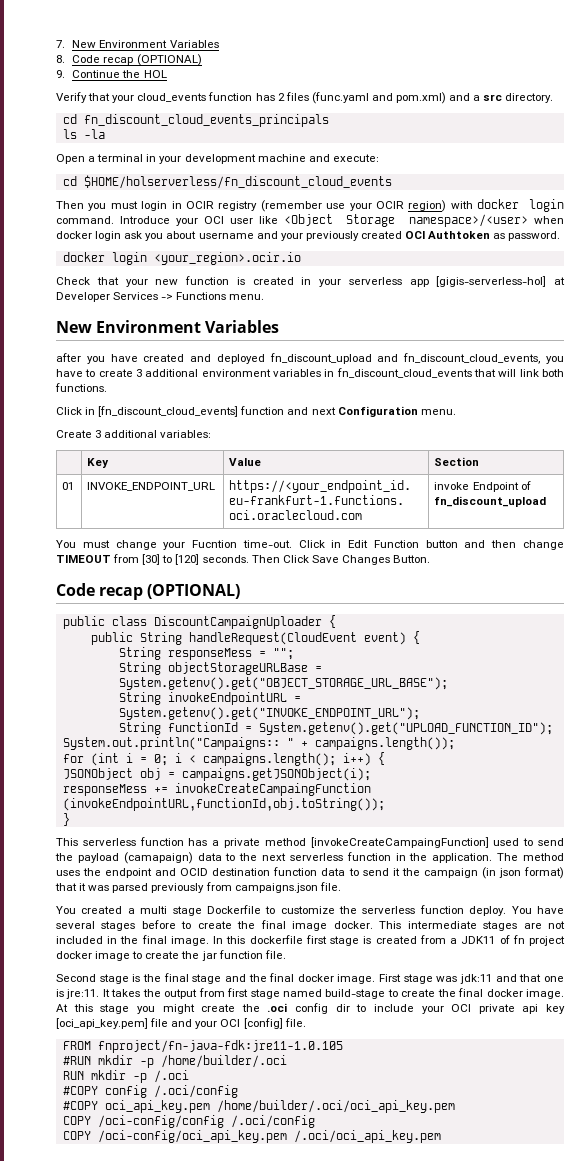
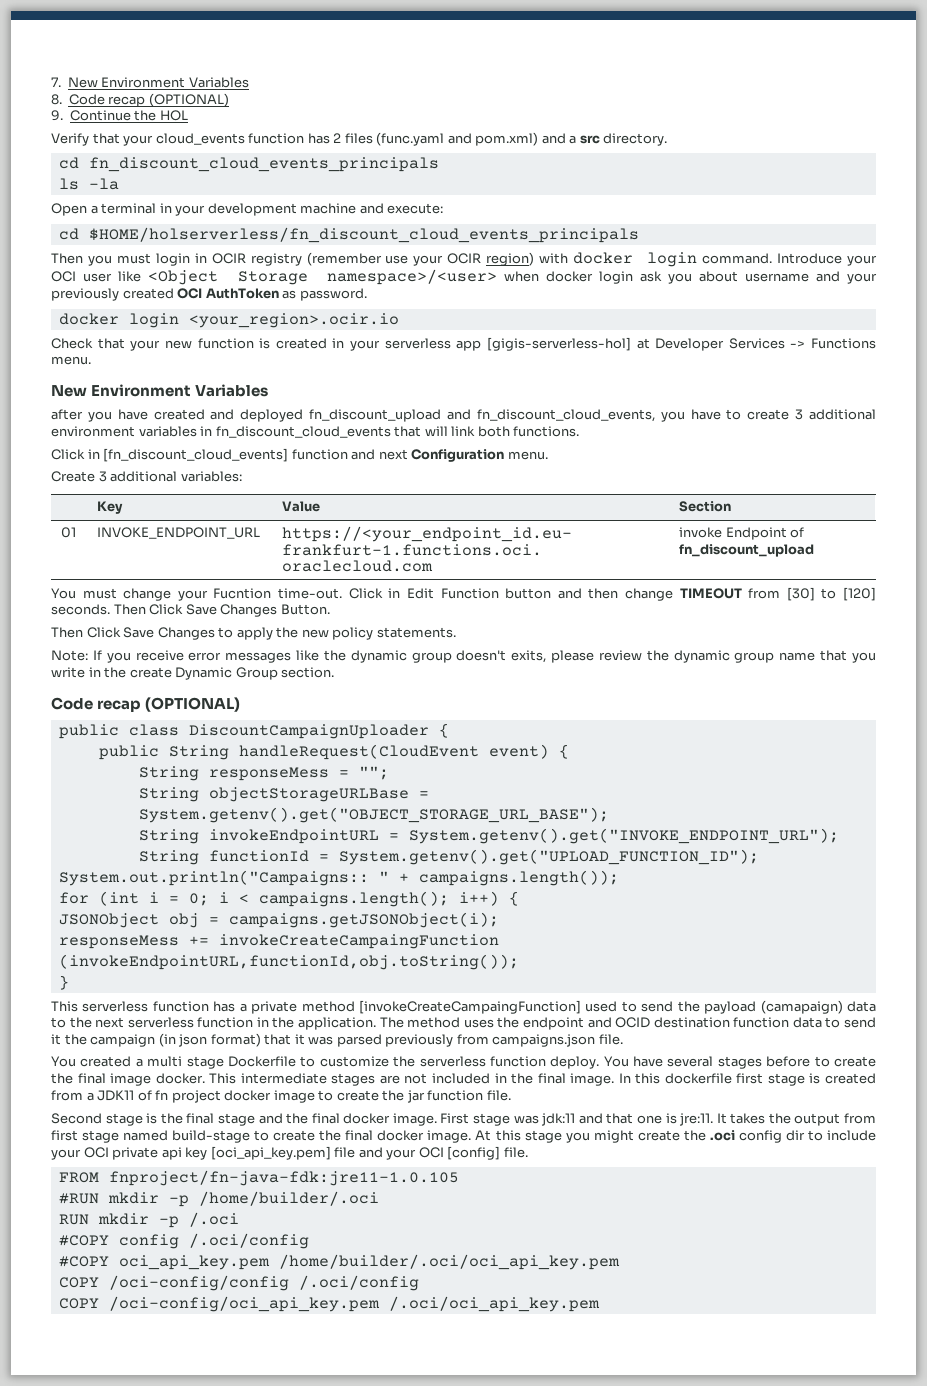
[83,175,392,189] $HOME/holserverless/fn_discount_cloud_events -> [88,227,639,243] $HOME/holserverless/fn_discount_cloud_events_principals
[428,231,491,239] Authtoken -> [205,288,279,299] AuthToken
(431, 559) none -> [51,627,456,640] [51,650,877,663] [51,667,335,680] // Then Click Save Changes to apply the new policy statements. // Note: If you receive error messages like the dynamic group doesn't exits, please review the dynamic group name that you write in the create Dynamic Group section.

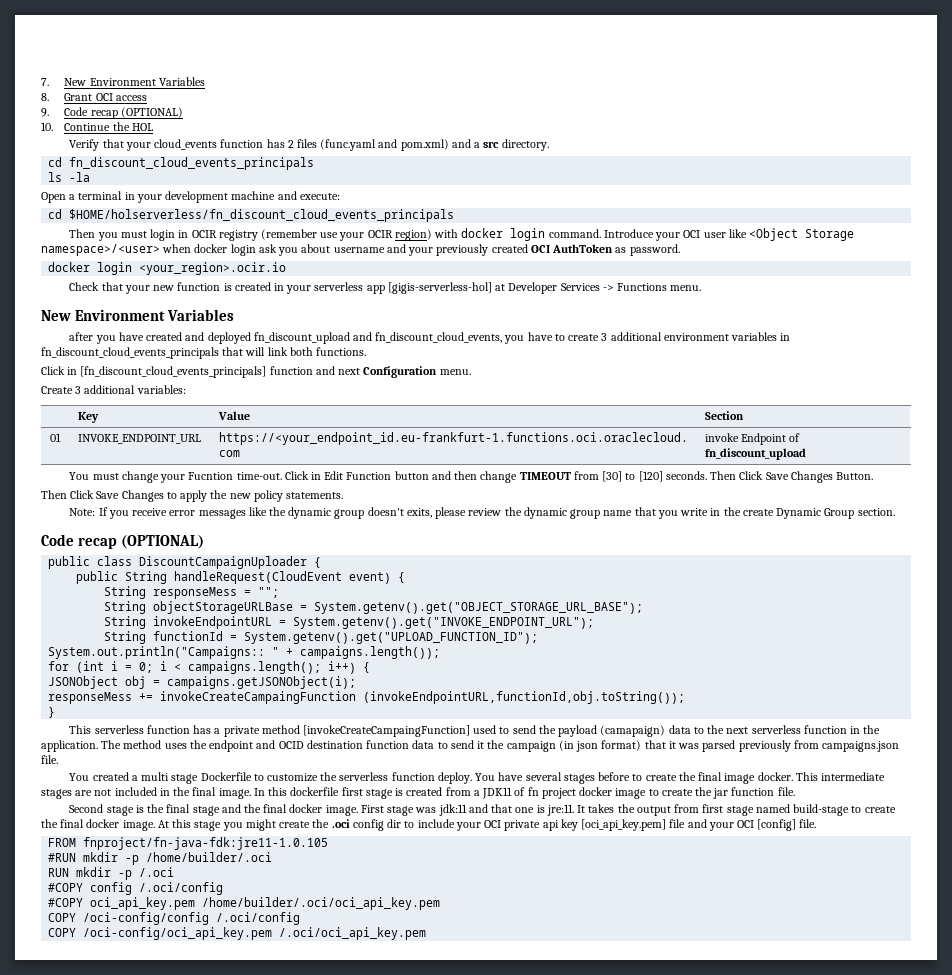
[68,93,229,107] [51,110,63,121] Code recap (OPTIONAL) // 9. -> [64,93,147,101] [41,107,183,119] [41,122,53,131] Grant OCI access // 9. Code recap (OPTIONAL) // 10.
[215,426,391,438] fn_discount_cloud_events -> [41,347,219,359] fn_discount_cloud_events_principals
[103,448,289,462] [fn_discount_cloud_events] -> [80,366,267,378] [fn_discount_cloud_events_principals]

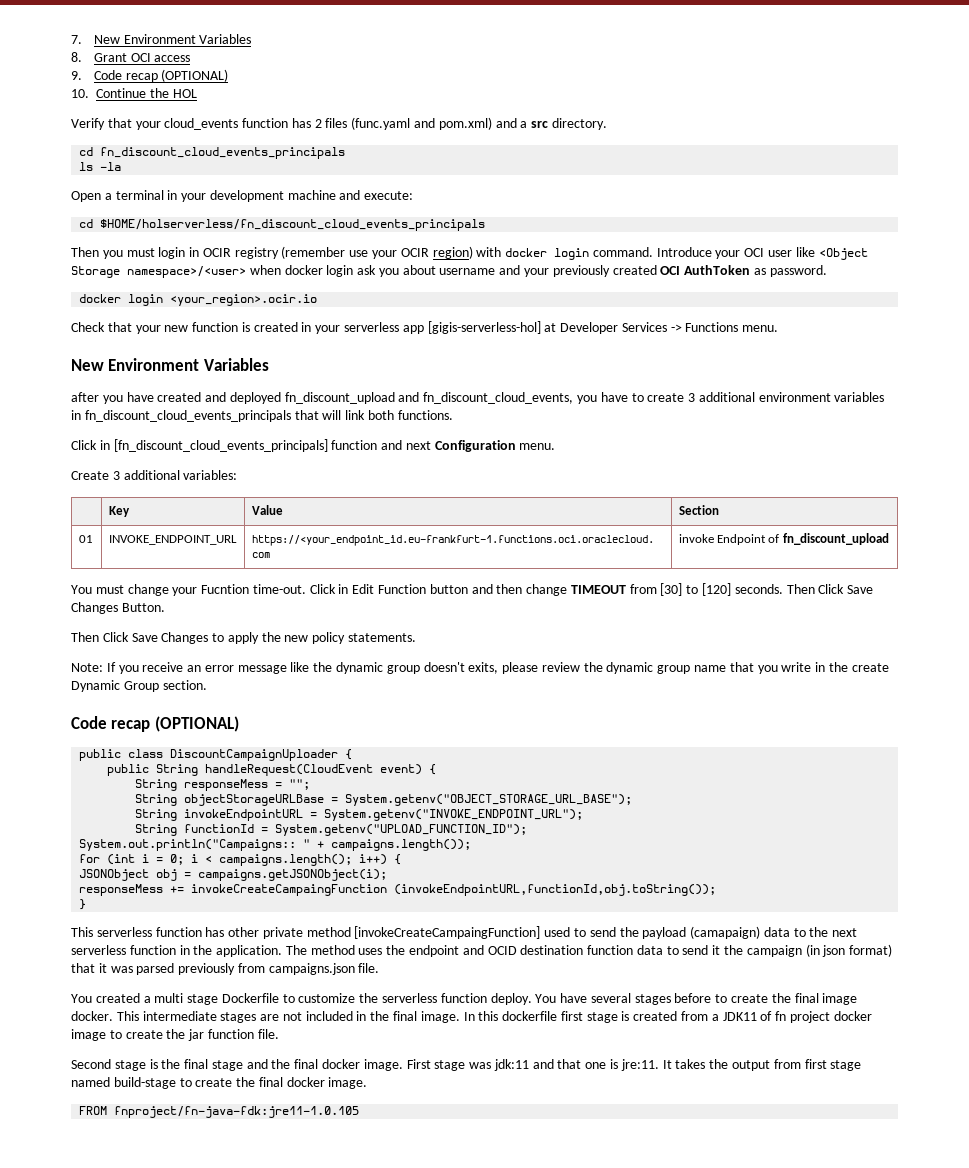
[169,509,246,519] error messages -> [187,665,287,674] an error message
[314,602,644,614] System.getenv().get("OBJECT_STORAGE_URL_BASE"); -> [345,794,633,806] System.getenv("OBJECT_STORAGE_URL_BASE");
[293,617,595,629] System.getenv().get("INVOKE_ENDPOINT_URL"); -> [324,809,584,821] System.getenv("INVOKE_ENDPOINT_URL");
[244,632,539,644] System.getenv().get("UPLOAD_FUNCTION_ID"); -> [275,824,528,836] System.getenv("UPLOAD_FUNCTION_ID");
[214,728,221,734] a -> [228,927,260,937] other
[157,819,817,831] [48,837,329,850] [48,852,273,865] [48,867,175,880] [48,882,224,895] [48,897,441,910] [48,912,301,925] [48,927,427,940] At this stage you might create the .oci config dir to include your OCI private api key [oci_api_key.pem] file and your OCI [config] file. // FROM fnproject/fn-java-fdk:jre11-1.0.105 // #RUN mkdir -p /home/builder/.oci // RUN mkdir -p /.oci // #COPY config /.oci/config // #COPY oci_api_key.pem /home/builder/.oci/oci_api_key.pem // COPY /oci-config/config /.oci/config // COPY /oci-config/oci_api_key.pem /.oci/oci_api_key.pem -> [79,1106,360,1118] // FROM fnproject/fn-java-fdk:jre11-1.0.105

